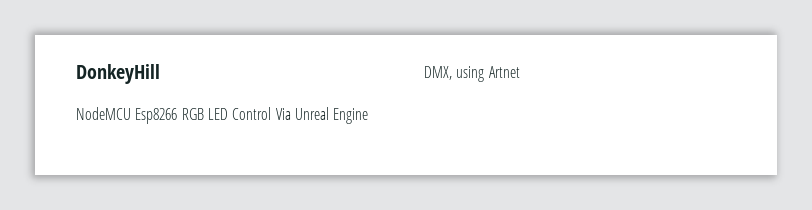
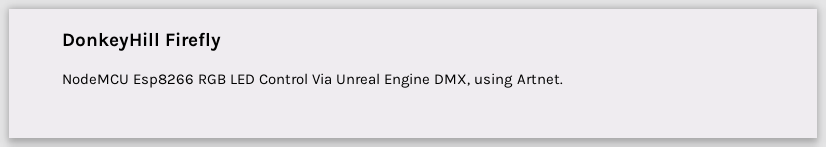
(160, 74) none -> [165,32,222,51] Firefly
[488,66,520,78] Artnet -> [516,74,563,85] Artnet.

